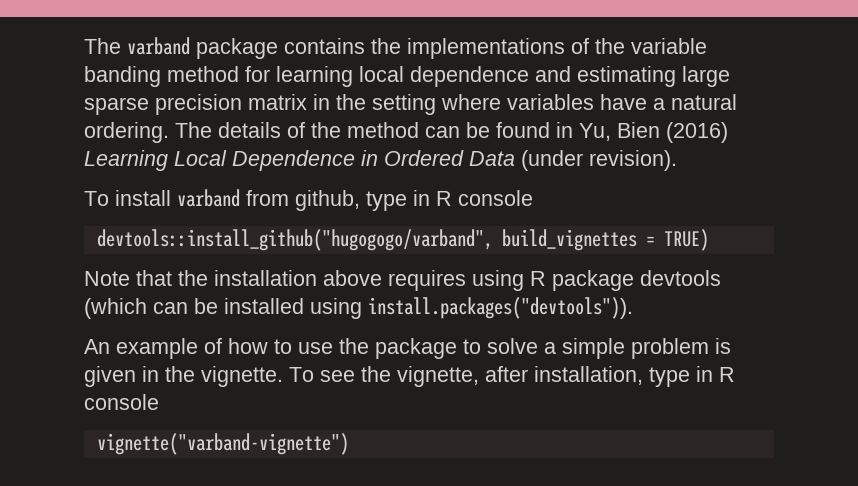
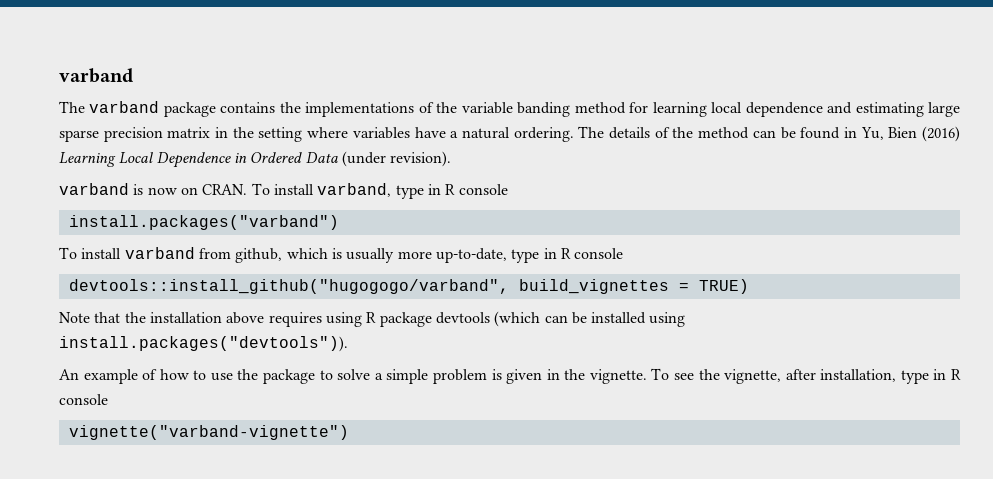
(84, 46) none -> [59,68,133,83] varband //
(677, 160) none -> [59,183,508,199] [68,215,339,230] // varband is now on CRAN. To install varband, type in R console // install.packages("varband")
(360, 200) none -> [286,248,507,263] which is usually more up-to-date,

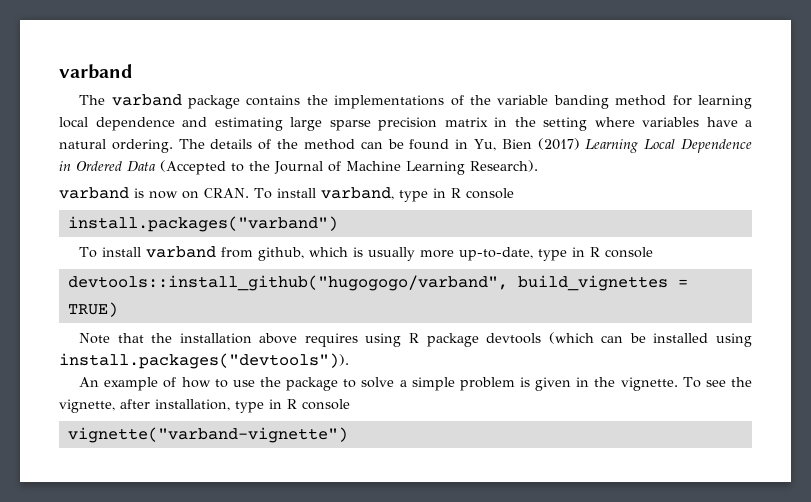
[921,126,960,142] (2016) -> [537,138,580,150] (2017)
[341,151,452,167] (under revision). -> [160,160,538,175] (Accepted to the Journal of Machine Learning Research).

